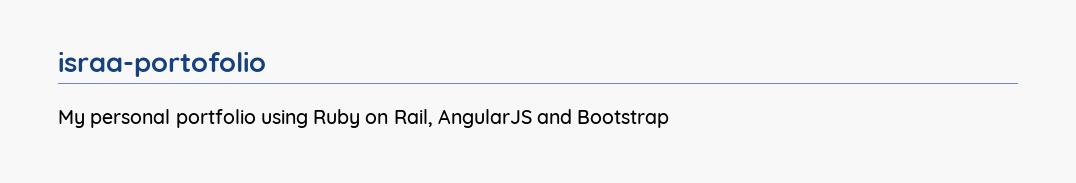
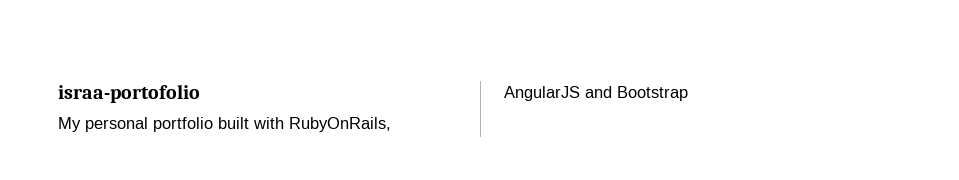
[260,109,433,128] using Ruby on Rail, -> [218,117,391,132] built with RubyOnRails,

